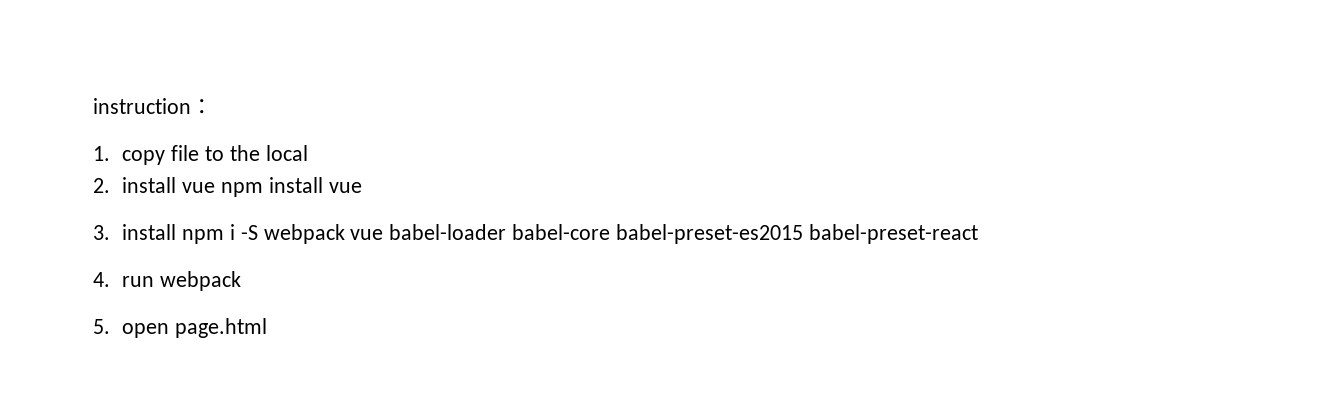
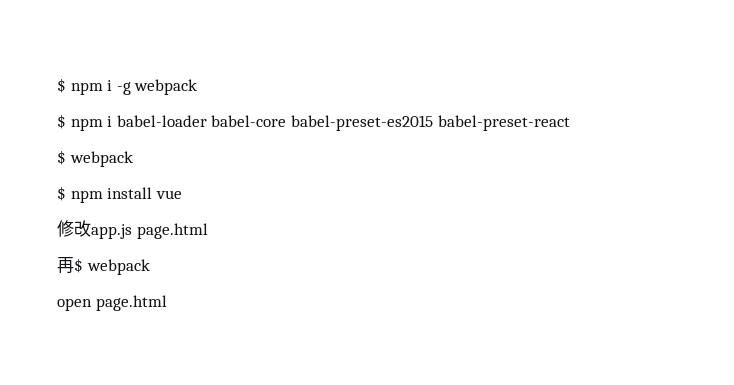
[93,98,213,114] [93,145,308,165] [93,177,362,197] [93,224,384,244] instruction： // 1. copy file to the local // 2. install vue npm install vue // 3. install npm i -S webpack vue -> [57,78,198,95] [57,114,113,131] $ npm i -g webpack // $ npm i
[93,271,242,291] [93,319,110,334] 4. run webpack // 5. -> [57,150,133,167] [57,186,182,203] [57,220,208,239] [57,257,150,275] $ webpack // $ npm install vue // 修改app.js page.html // 再$ webpack //

